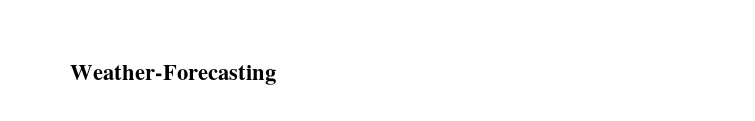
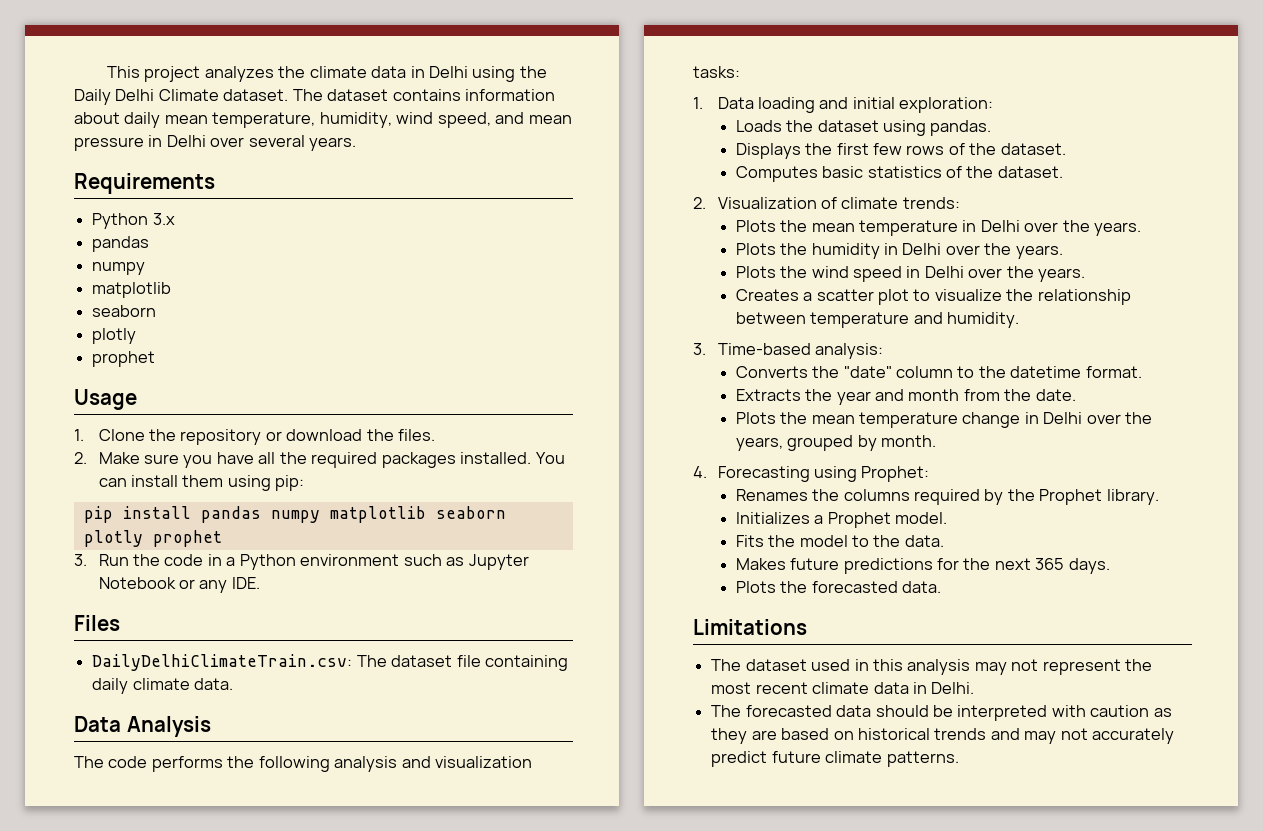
[70,65,276,85] Weather-Forecasting -> [106,66,547,82] [74,89,556,105] [74,112,572,128] [74,135,357,151] [74,173,215,194] [92,213,175,229] [92,236,150,252] [92,262,146,275] [92,282,172,298] [92,305,157,317] [92,328,137,344] [92,351,156,367] [74,389,137,410] [74,429,436,445] [74,452,565,468] [98,475,305,491] [83,506,506,523] [83,530,222,547] [74,554,529,570] [98,577,260,593] [74,615,120,631] [92,654,568,671] [92,678,234,694] [74,716,211,737] [74,756,533,772] [693,66,740,78] [693,97,994,113] [735,120,992,136] [735,143,1066,159] [735,166,1063,182] [693,197,960,209] [735,220,1142,236] [735,243,1063,259] [735,266,1086,282] [735,289,1131,305] [735,312,1020,328] [693,343,883,359] [735,366,1142,378] [735,389,1076,405] [735,412,1153,428] [735,435,937,451] [693,466,930,482] [735,489,1159,505] [735,512,948,528] [735,535,944,547] [735,558,1110,574] [735,581,942,593] [693,619,807,635] [711,659,1153,675] [711,682,975,694] [711,705,1172,721] [711,728,1175,744] [711,751,959,767] This project analyzes the climate data in Delhi using the Daily Delhi Climate dataset. The dataset contains information about daily mean temperature, humidity, wind speed, and mean pressure in Delhi over several years. // Requirements // Python 3.x // pandas // numpy // matplotlib // seaborn // plotly // prophet // Usage // 1. Clone the repository or download the files. // 2. Make sure you have all the required packages installed. You can install them using pip: // pip install pandas numpy matplotlib seaborn plotly prophet // 3. Run the code in a Python environment such as Jupyter Notebook or any IDE. // Files // DailyDelhiClimateTrain.csv: The dataset file containing daily climate data. // Data Analysis // The code performs the following analysis and visualization tasks: // 1. Data loading and initial exploration: // Loads the dataset using pandas. // Displays the first few rows of the dataset. // Computes basic statistics of the dataset. // 2. Visualization of climate trends: // Plots the mean temperature in Delhi over the years. // Plots the humidity in Delhi over the years. // Plots the wind speed in Delhi over the years. // Creates a scatter plot to visualize the relationship between temperature and humidity. // 3. Time-based analysis: // Converts the "date" column to the datetime format. // Extracts the year and month from the date. // Plots the mean temperature change in Delhi over the years, grouped by month. // 4. Forecasting using Prophet: // Renames the columns required by the Prophet library. // Initializes a Prophet model. // Fits the model to the data. // Makes future predictions for the next 365 days. // Plots the forecasted data. // Limitations // The dataset used in this analysis may not represent the most recent climate data in Delhi. // The forecasted data should be interpreted with caution as they are based on historical trends and may not accurately predict future climate patterns.

